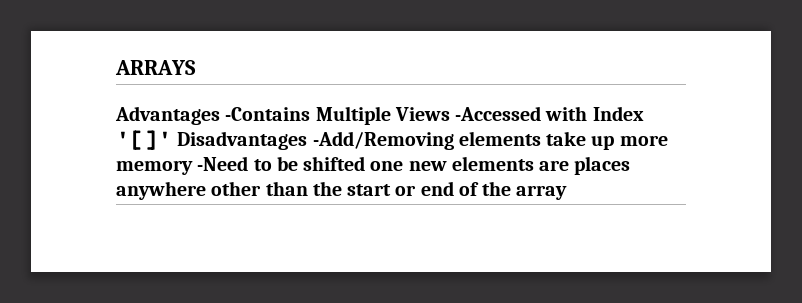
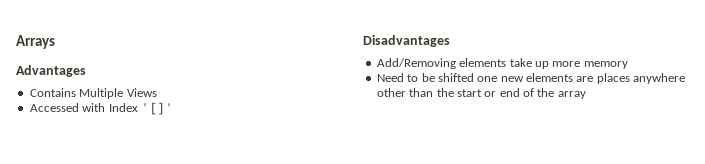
[115,60,196,75] ARRAYS -> [16,35,55,49] Arrays
[225,107,311,121] -Contains -> [29,88,76,97] // Contains
[455,106,542,121] -Accessed -> [29,103,79,112] // Accessed
(172, 140) none -> (173, 108) //
[312,131,454,150] -Add/Removing -> [376,58,456,69] // Add/Removing
[197,156,249,171] -Need -> [376,73,404,82] // Need

